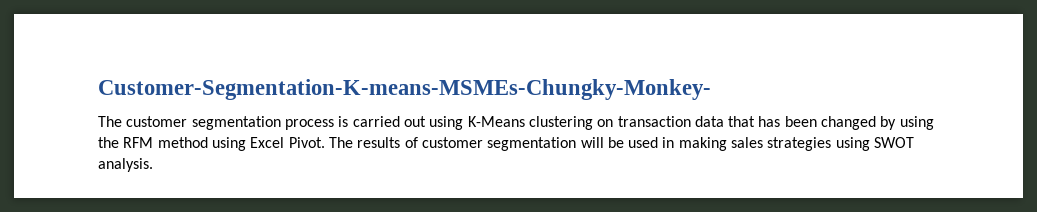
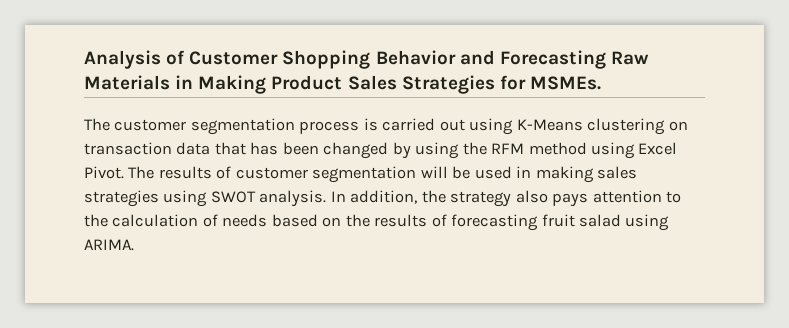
[98,79,711,100] Customer-Segmentation-K-means-MSMEs-Chungky-Monkey- -> [84,50,649,69] [84,75,601,94] Analysis of Customer Shopping Behavior and Forecasting Raw Materials in Making Product Sales Strategies for MSMEs.
(153, 165) none -> [330,190,682,207] [84,214,670,231] [84,239,134,251] In addition, the strategy also pays attention to the calculation of needs based on the results of forecasting fruit salad using ARIMA.

